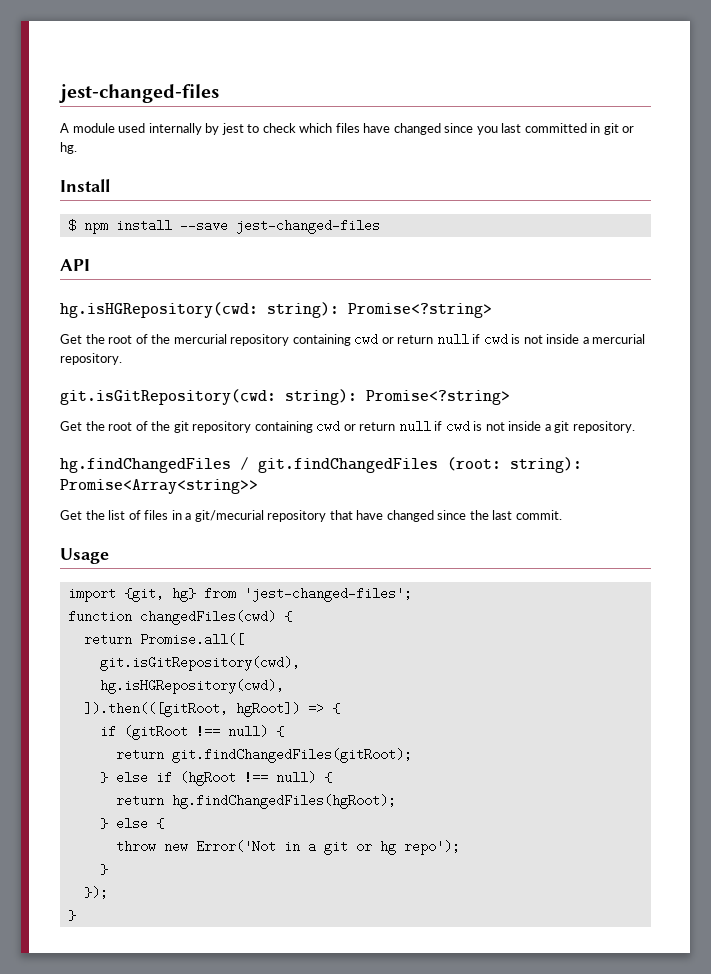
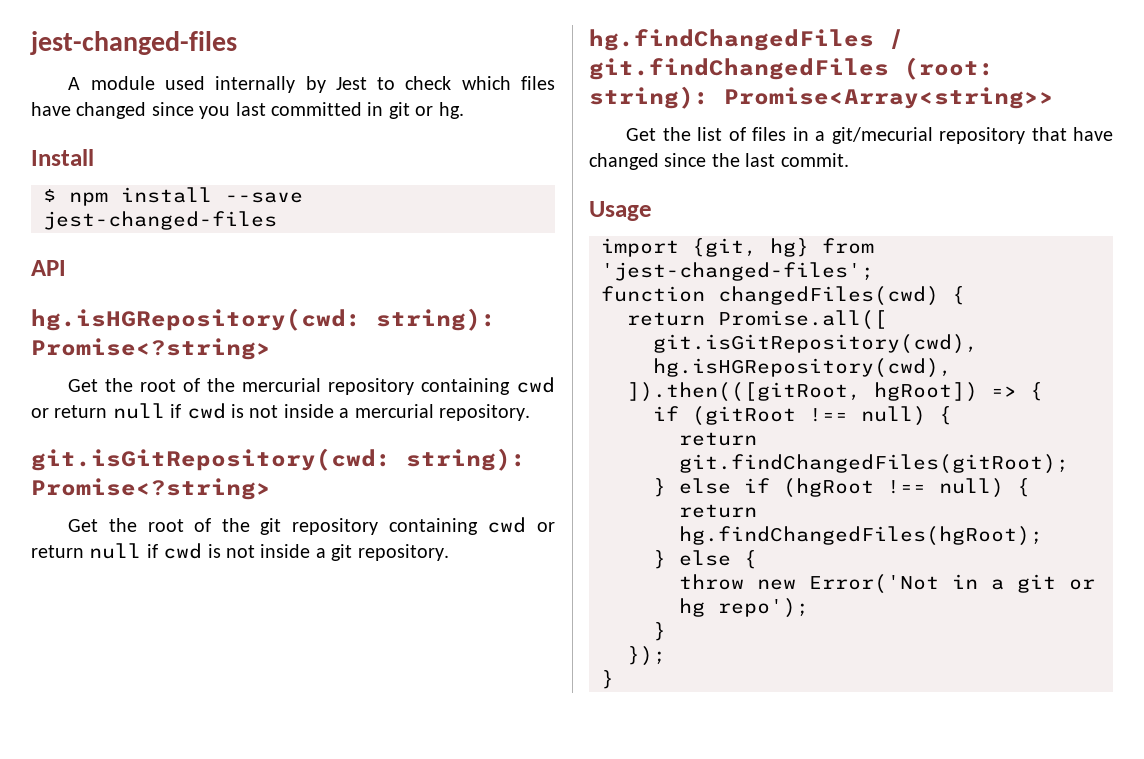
[221,123,244,135] jest -> [335,77,367,90] Jest

